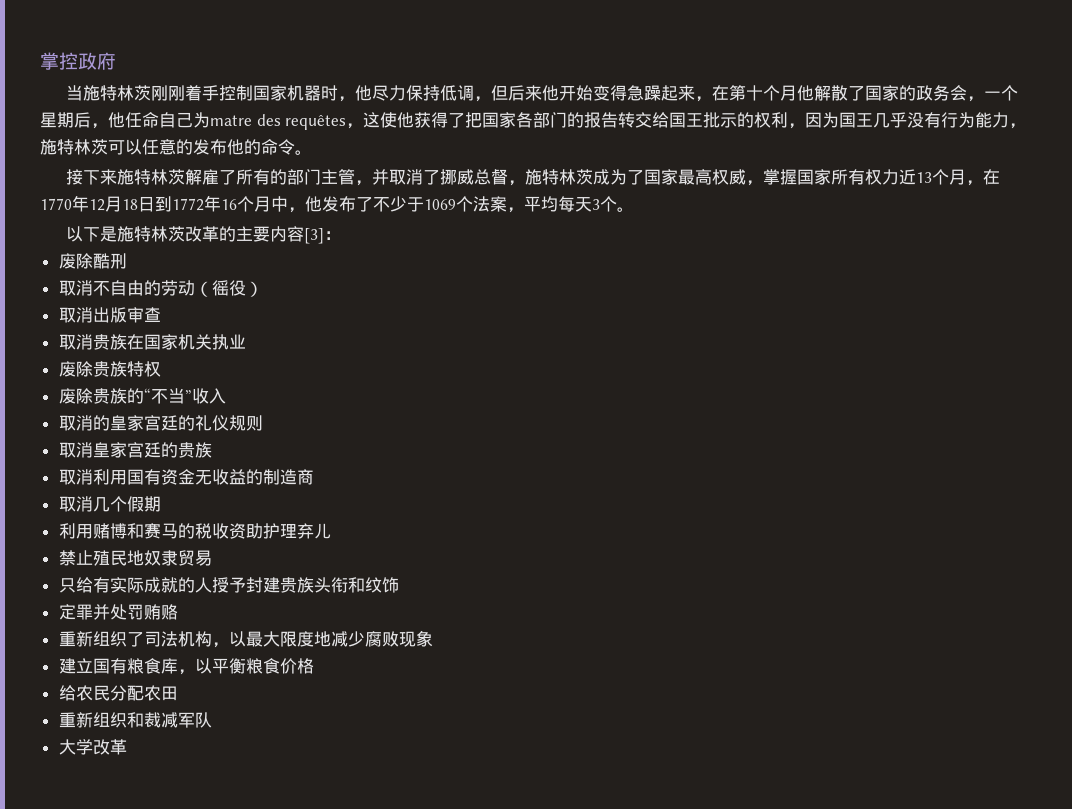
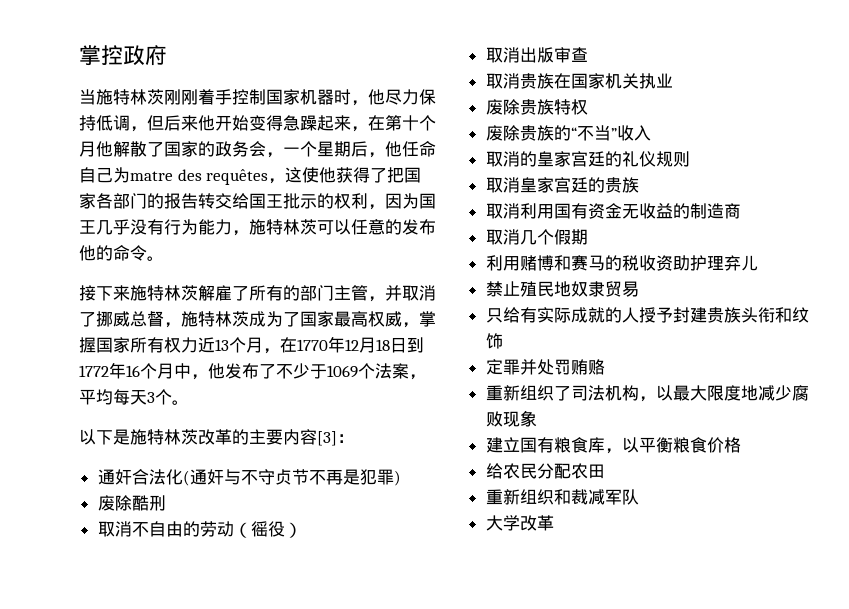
(342, 235) none -> [97,469,401,486] // 通奸合法化(通奸与不守贞节不再是犯罪)

